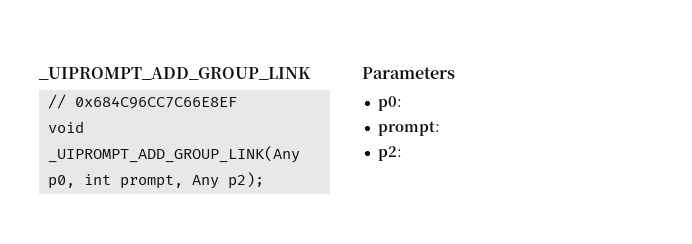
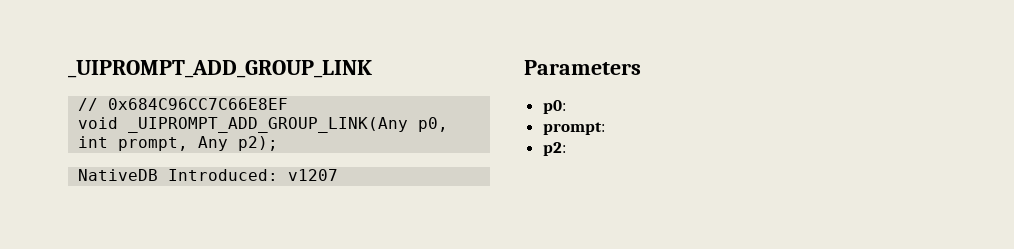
(264, 180) none -> [78,169,339,181] // NativeDB Introduced: v1207

